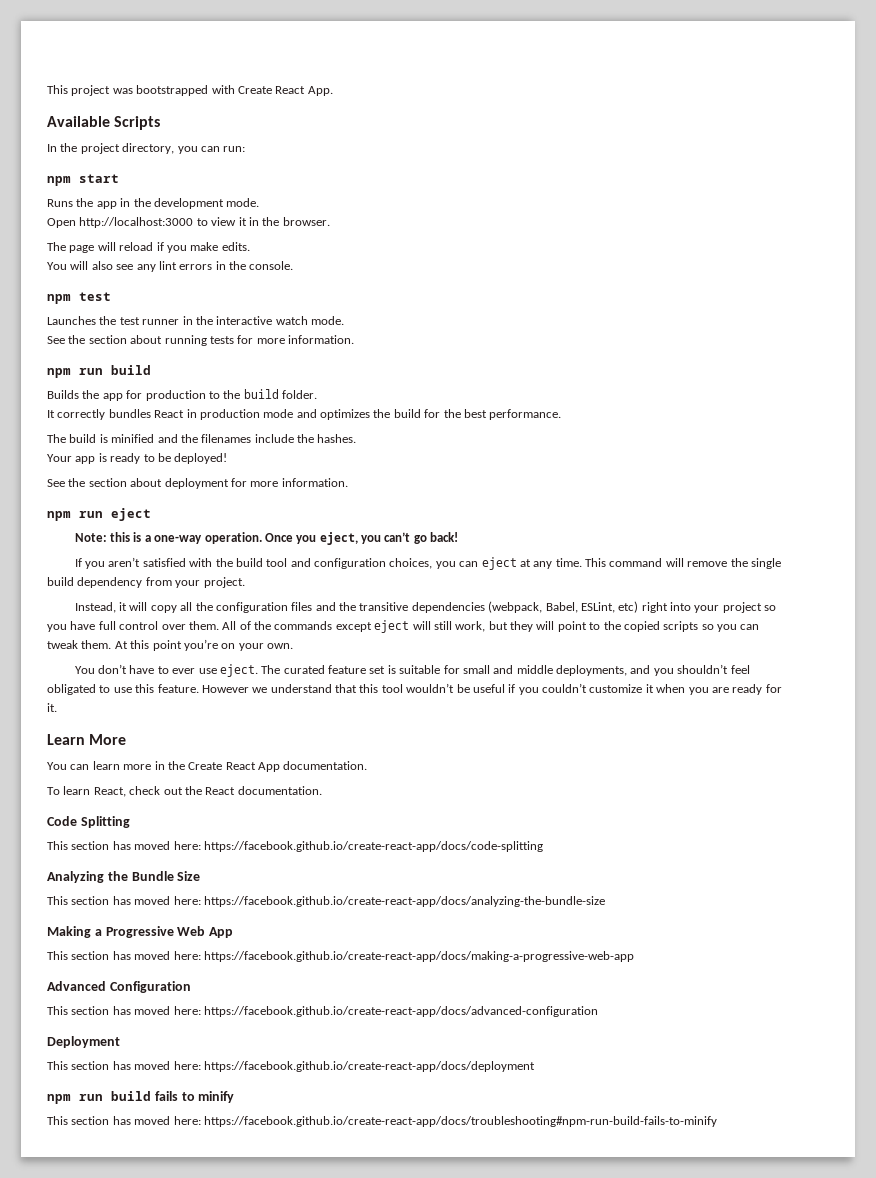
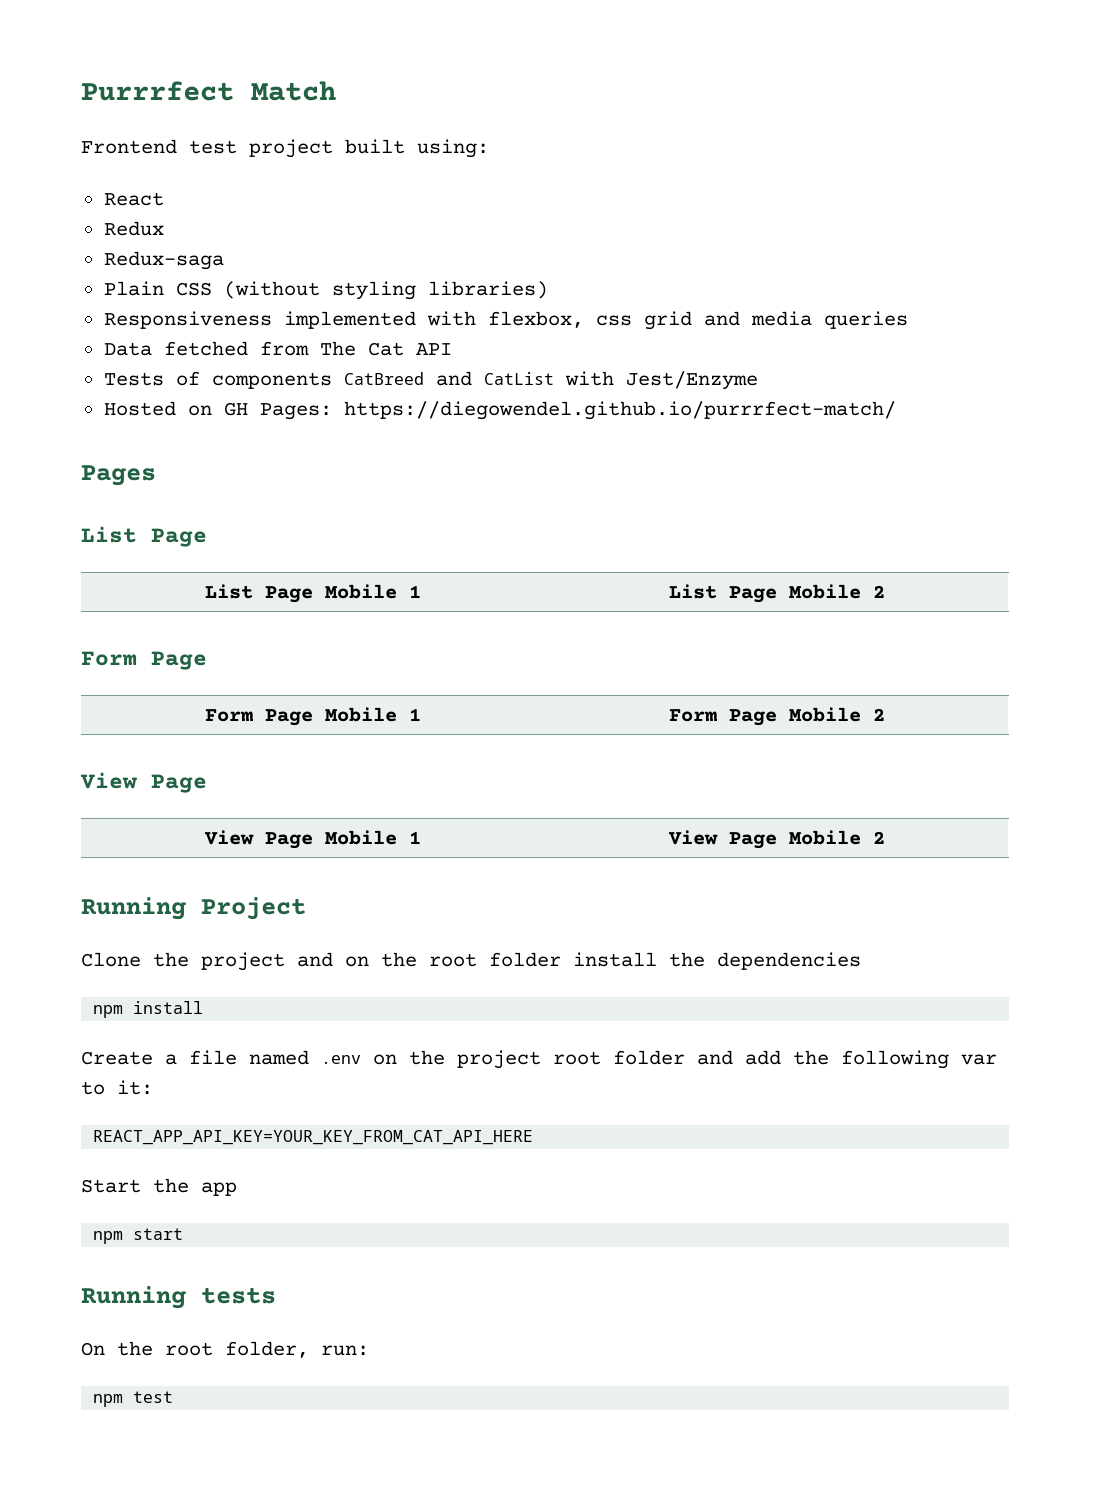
[47,85,333,96] [47,116,161,130] [47,143,246,154] [47,174,119,186] [47,198,260,209] [47,217,330,228] [47,242,250,253] [47,261,294,272] [47,292,111,304] [47,316,344,325] [47,335,354,346] [47,365,151,378] [47,389,317,401] [47,409,562,420] [47,434,357,443] [47,453,228,464] [47,478,348,489] [47,508,151,521] [74,532,459,545] [74,557,781,570] [47,577,245,588] [74,601,777,613] [47,620,760,633] [47,639,293,651] [74,664,750,677] [47,683,782,695] [47,703,57,712] [47,734,127,745] [47,761,368,772] [47,786,322,797] [47,816,130,828] [47,841,543,852] [47,871,201,883] [47,896,605,907] [47,926,234,938] [47,951,634,962] [47,981,191,993] [47,1006,598,1017] [47,1036,120,1048] [47,1061,535,1072] [47,1091,235,1104] [47,1116,717,1127] This project was bootstrapped with Create React App. // Available Scripts // In the project directory, you can run: // npm start // Runs the app in the development mode. // Open http://localhost:3000 to view it in the browser. // The page will reload if you make edits. // You will also see any lint errors in the console. // npm test // Launches the test runner in the interactive watch mode. // See the section about running tests for more information. // npm run build // Builds the app for production to the build folder. // It correctly bundles React in production mode and optimizes the build for the best performance. // The build is minified and the filenames include the hashes. // Your app is ready to be deployed! // See the section about deployment for more information. // npm run eject // Note: this is a one-way operation. Once you eject, you can’t go back! // If you aren’t satisfied with the build tool and configuration choices, you can eject at any time. This command will remove the single build dependency from your project. // Instead, it will copy all the configuration files and the transitive dependencies (webpack, Babel, ESLint, etc) right into your project so you have full control over them. All of the commands except eject will still work, but they will point to the copied scripts so you can tweak them. At this point you’re on your own. // You don’t have to ever use eject. The curated feature set is suitable for small and middle deployments, and you shouldn’t feel obligated to use this feature. However we understand that this tool wouldn’t be useful if you couldn’t customize it when you are ready for it. // Learn More // You can learn more in the Create React App documentation. // To learn React, check out the React documentation. // Code Splitting // This section has moved here: https://facebook.github.io/create-react-app/docs/code-splitting // Analyzing the Bundle Size // This section has moved here: https://facebook.github.io/create-react-app/docs/analyzing-the-bundle-size // Making a Progressive Web App // This section has moved here: https://facebook.github.io/create-react-app/docs/making-a-progressive-web-app // Advanced Configuration // This section has moved here: https://facebook.github.io/create-react-app/docs/advanced-configuration // Deployment // This section has moved here: https://facebook.github.io/create-react-app/docs/deployment // npm run build fails to minify // This section has moved here: https://facebook.github.io/create-react-app/docs/troubleshooting#npm-run-build-fails-to-minify -> [81,81,336,101] [81,139,489,158] [103,192,164,206] [103,221,164,236] [103,251,224,270] [103,281,548,300] [103,311,908,330] [103,341,452,356] [103,371,758,390] [103,401,896,420] [81,465,156,486] [81,526,207,547] [205,584,421,603] [668,584,885,603] [81,651,207,670] [205,707,421,726] [668,707,885,726] [80,772,207,793] [204,830,421,849] [667,830,885,849] [81,897,306,920] [81,952,861,971] [93,1001,204,1018] [81,1050,997,1069] [81,1080,153,1095] [93,1130,534,1145] [81,1178,237,1196] [93,1228,184,1244] [81,1286,276,1309] [81,1341,369,1358] [93,1391,174,1407] Purrrfect Match // Frontend test project built using: // React // Redux // Redux-saga // Plain CSS (without styling libraries) // Responsiveness implemented with flexbox, css grid and media queries // Data fetched from The Cat API // Tests of components CatBreed and CatList with Jest/Enzyme // Hosted on GH Pages: https://diegowendel.github.io/purrrfect-match/ // Pages // List Page // List Page Mobile 1 | List Page Mobile 2 // Form Page // Form Page Mobile 1 | Form Page Mobile 2 // View Page // View Page Mobile 1 | View Page Mobile 2 // Running Project // Clone the project and on the root folder install the dependencies // npm install // Create a file named .env on the project root folder and add the following var to it: // REACT_APP_API_KEY=YOUR_KEY_FROM_CAT_API_HERE // Start the app // npm start // Running tests // On the root folder, run: // npm test

